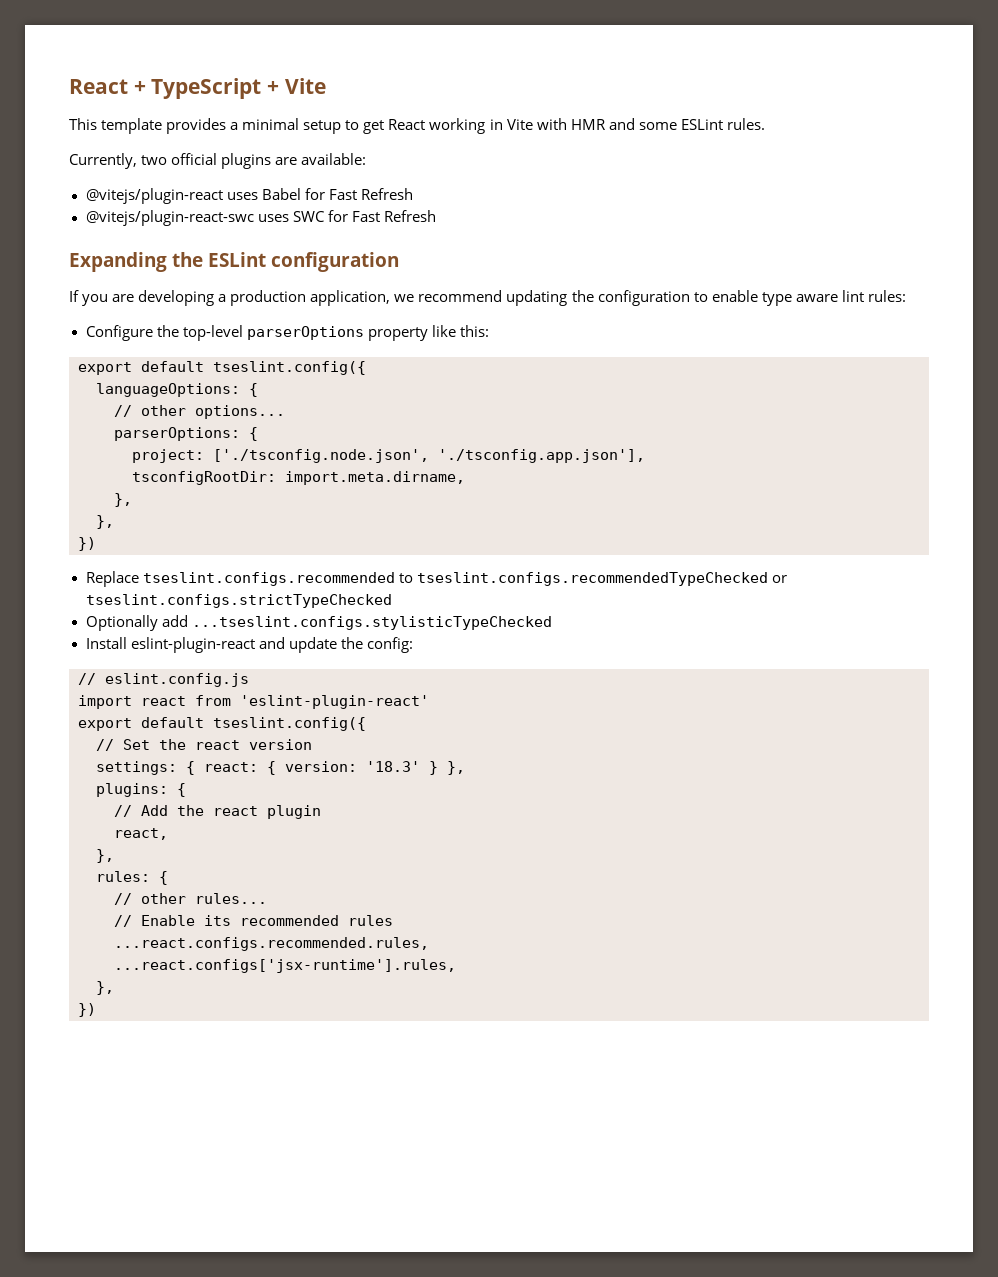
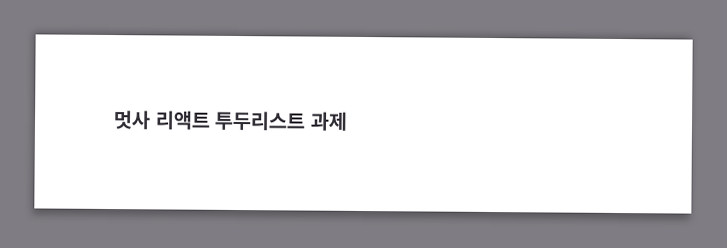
[69,78,326,99] [69,118,765,134] [69,153,367,169] [85,188,413,204] [85,210,436,226] [69,252,400,272] [69,290,906,306] [85,325,489,341] [78,361,366,375] [96,383,258,397] [114,405,285,419] [114,427,258,441] [132,449,645,463] [132,471,465,485] [114,493,132,507] [96,515,114,529] [78,537,96,551] [85,571,787,587] [85,594,392,608] [85,615,552,631] [85,637,413,653] [78,673,249,687] [78,695,429,709] [78,717,366,731] [96,739,312,751] [96,761,465,775] [96,783,186,797] [114,805,321,819] [114,828,168,840] [96,849,114,863] [96,871,168,885] [114,893,267,905] [114,915,393,927] [114,937,429,951] [114,959,456,973] [96,981,114,995] [78,1003,96,1017] React + TypeScript + Vite // This template provides a minimal setup to get React working in Vite with HMR and some ESLint rules. // Currently, two official plugins are available: // @vitejs/plugin-react uses Babel for Fast Refresh // @vitejs/plugin-react-swc uses SWC for Fast Refresh // Expanding the ESLint configuration // If you are developing a production application, we recommend updating the configuration to enable type aware lint rules: // Configure the top-level parserOptions property like this: // export default tseslint.config({ // languageOptions: { // // other options... // parserOptions: { // project: ['./tsconfig.node.json', './tsconfig.app.json'], // tsconfigRootDir: import.meta.dirname, // }, // }, // }) // Replace tseslint.configs.recommended to tseslint.configs.recommendedTypeChecked or tseslint.configs.strictTypeChecked // Optionally add ...tseslint.configs.stylisticTypeChecked // Install eslint-plugin-react and update the config: // // eslint.config.js // import react from 'eslint-plugin-react' // export default tseslint.config({ // // Set the react version // settings: { react: { version: '18.3' } }, // plugins: { // // Add the react plugin // react, // }, // rules: { // // other rules... // // Enable its recommended rules // ...react.configs.recommended.rules, // ...react.configs['jsx-runtime'].rules, // }, // }) -> [113,110,348,131] 멋사 리액트 투두리스트 과제

